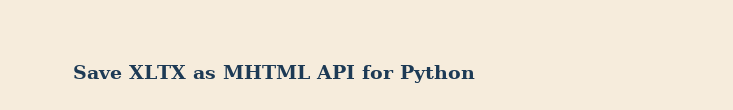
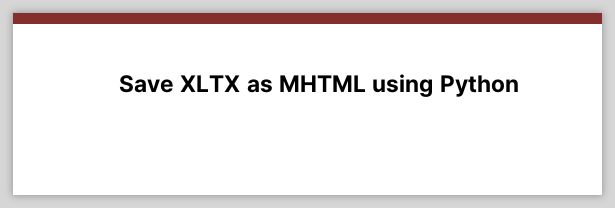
[315,65,394,79] API for -> [372,74,434,97] using

